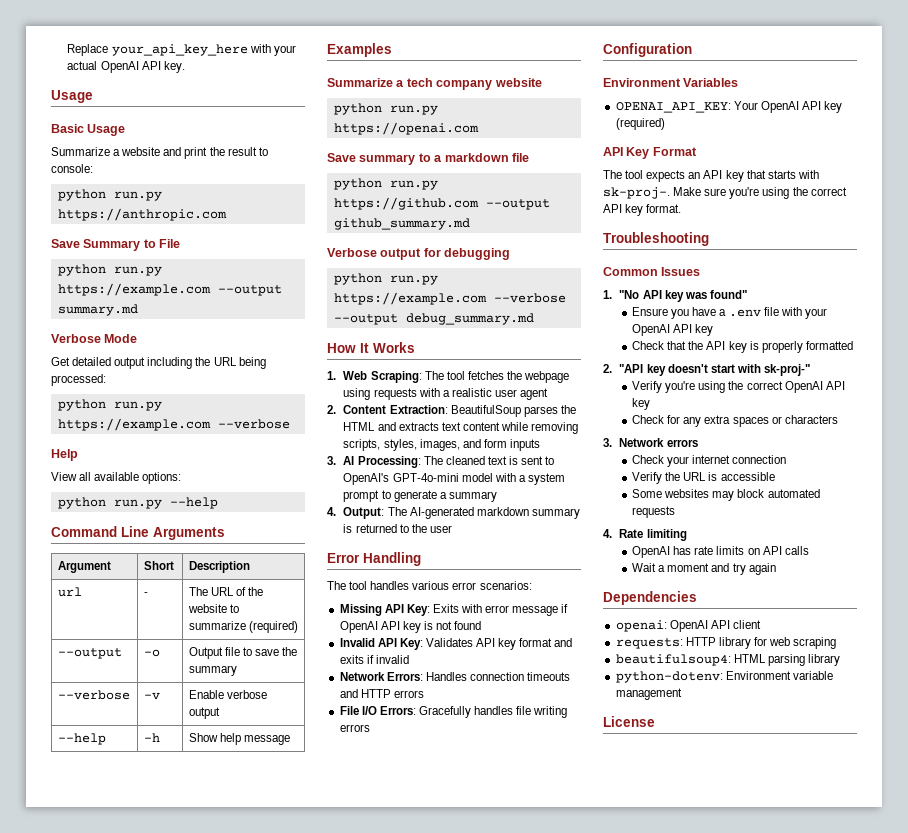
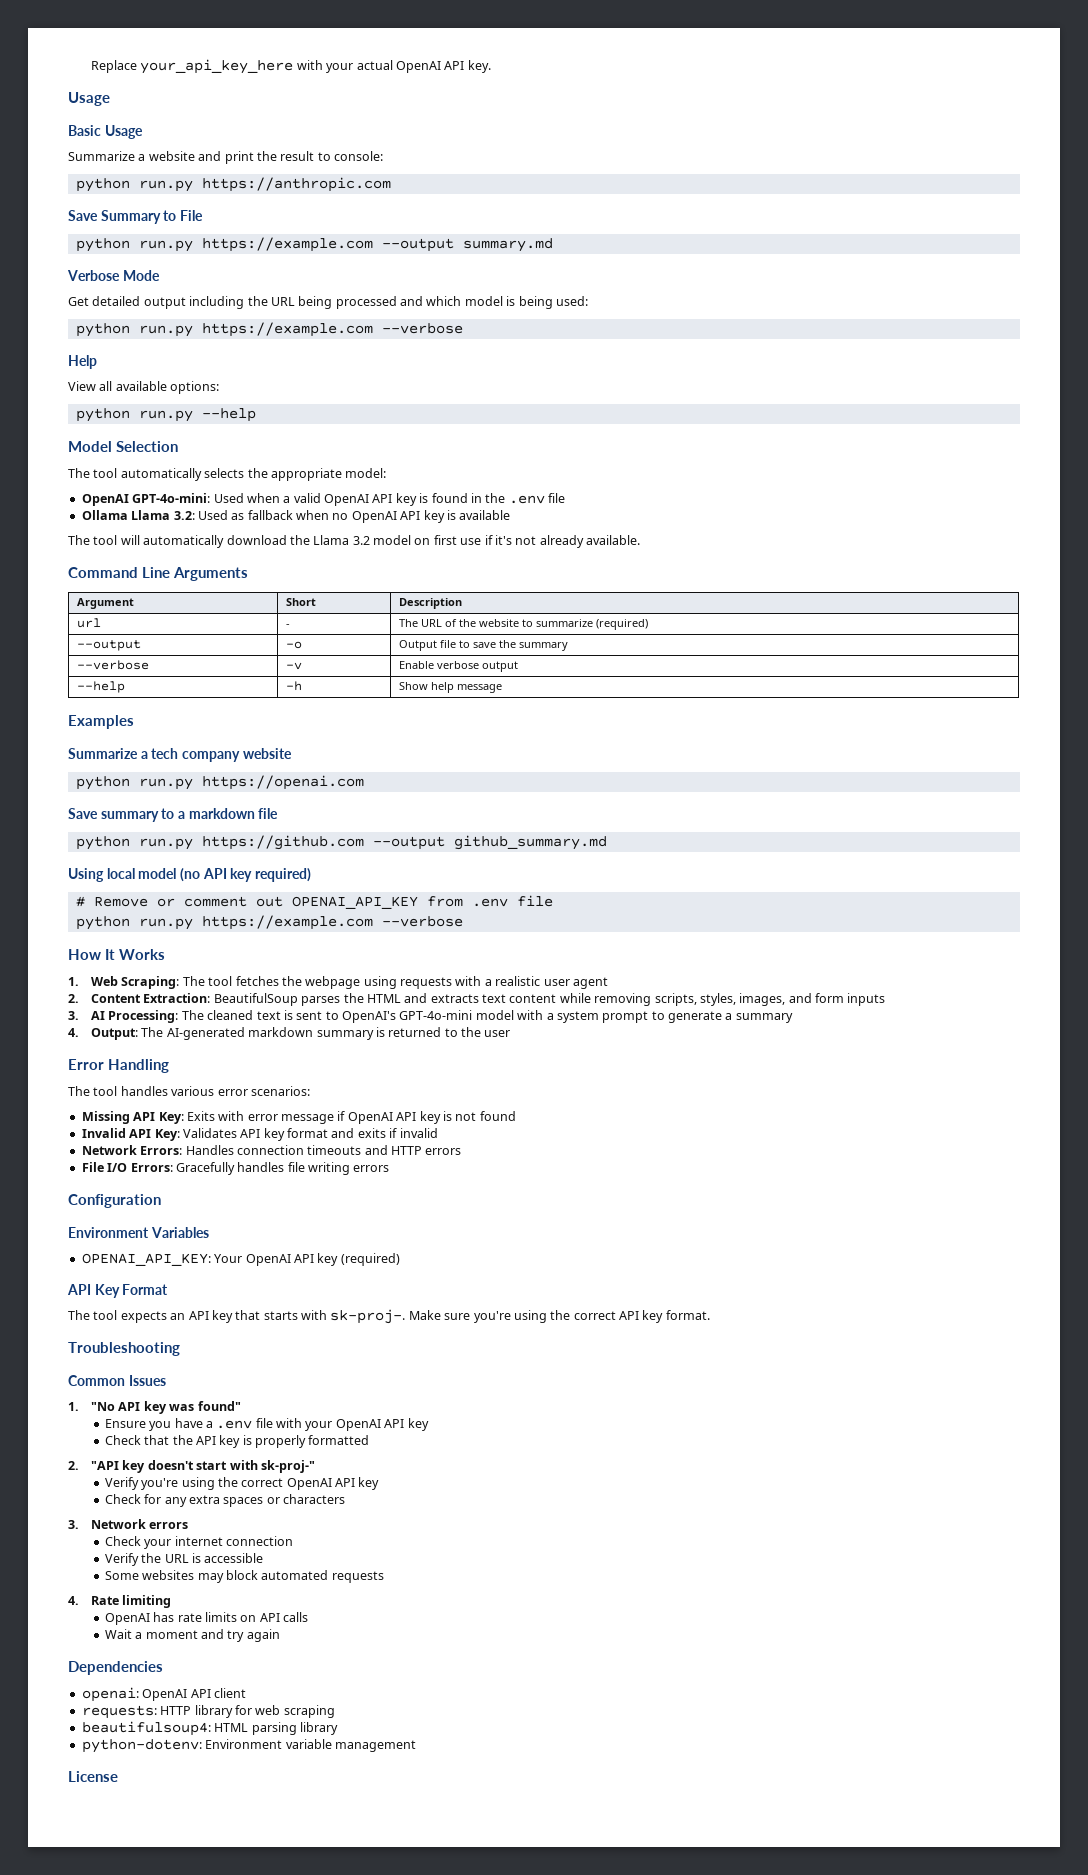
[51,374,106,386] processed: -> [335,296,588,309] processed and which model is being used:
(218, 503) none -> [68,441,178,452] [68,468,387,481] [81,493,565,506] [81,510,511,523] [68,535,640,548] // Model Selection // The tool automatically selects the appropriate model: // OpenAI GPT-4o-mini: Used when a valid OpenAI API key is found in the .env file // Ollama Llama 3.2: Used as fallback when no OpenAI API key is available // The tool will automatically download the Llama 3.2 model on first use if it's not already available.
[327,248,511,260] [333,273,438,285] [333,292,566,305] [333,313,534,325] Verbose output for debugging // python run.py https://example.com --verbose --output debug_summary.md -> [68,868,311,882] [75,895,553,909] [75,915,463,930] Using local model (no API key required) // # Remove or comment out OPENAI_API_KEY from .env file // python run.py https://example.com --verbose

